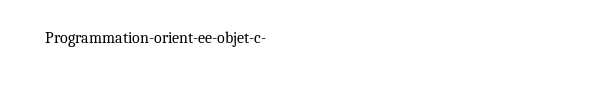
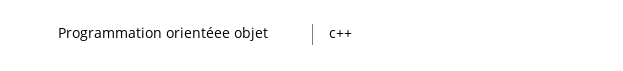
[45,31,266,47] Programmation-orient-ee-objet-c- -> [58,27,352,41] Programmation orientéee objet c++

